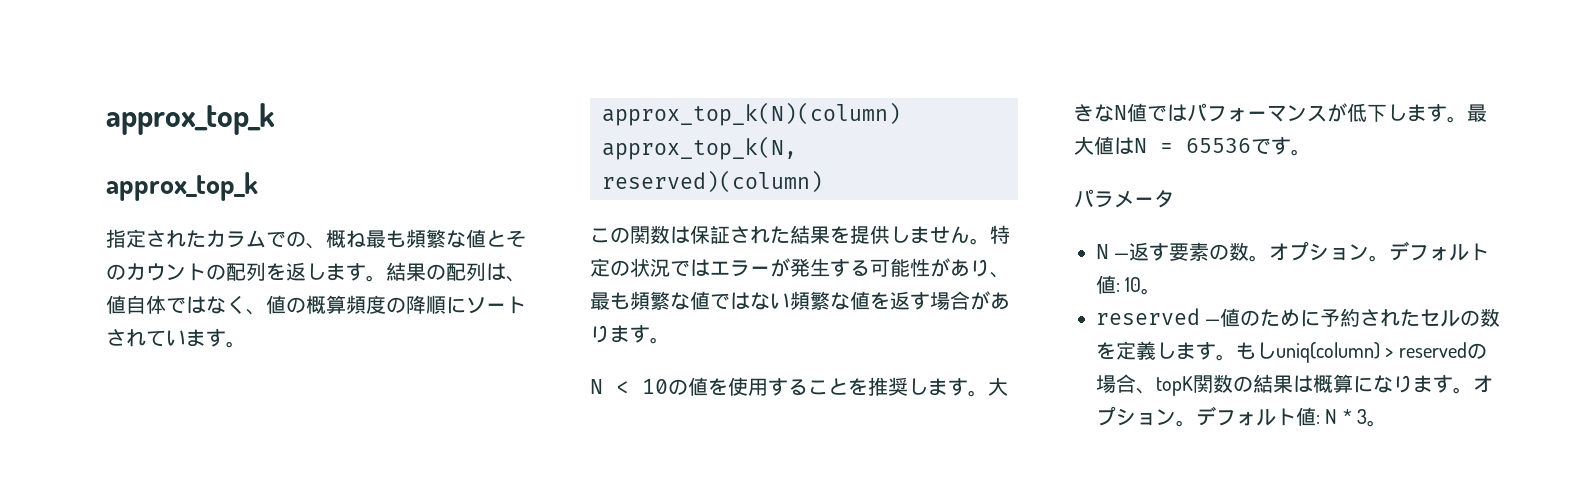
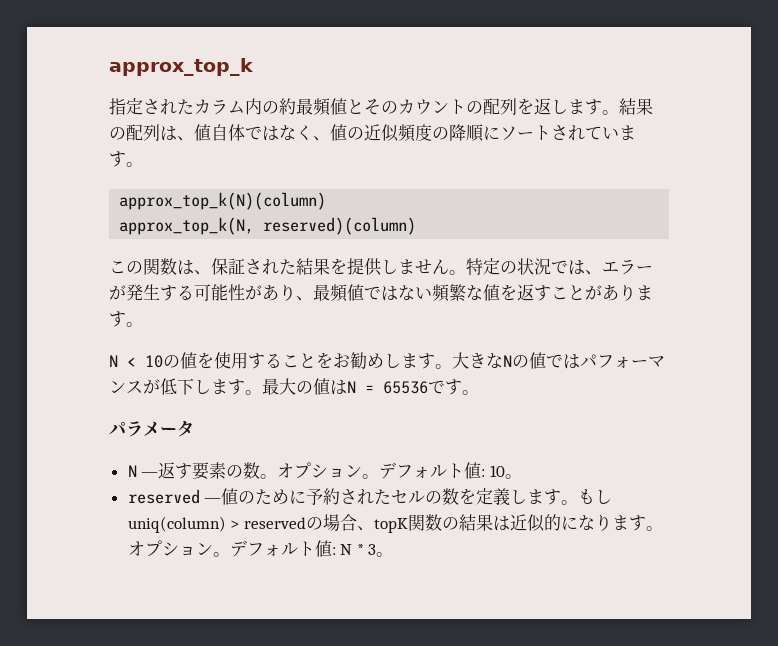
[106,103,275,135] [106,172,258,201] approx_top_k // approx_top_k -> [109,58,253,76] approx_top_k
[266,229,466,249] での、概ね最も頻繁な -> [245,98,330,116] 内の約最頻
[306,295,346,314] 概算 -> [364,124,399,142] 近似
(690, 235) none -> [194,270,211,275] 、
(710, 268) none -> [585,270,602,275] 、
[610,291,690,310] も頻繁な -> [330,284,347,302] 頻
[930,291,970,310] 場合 -> [551,285,585,300] こと
[868,377,908,396] 推奨 -> [333,352,384,369] お勧め
(1127, 112) none -> [512,355,529,368] の
(1094, 145) none -> [296,381,313,394] の
[1313,374,1353,393] 概算 -> [509,514,561,532] 近似的

